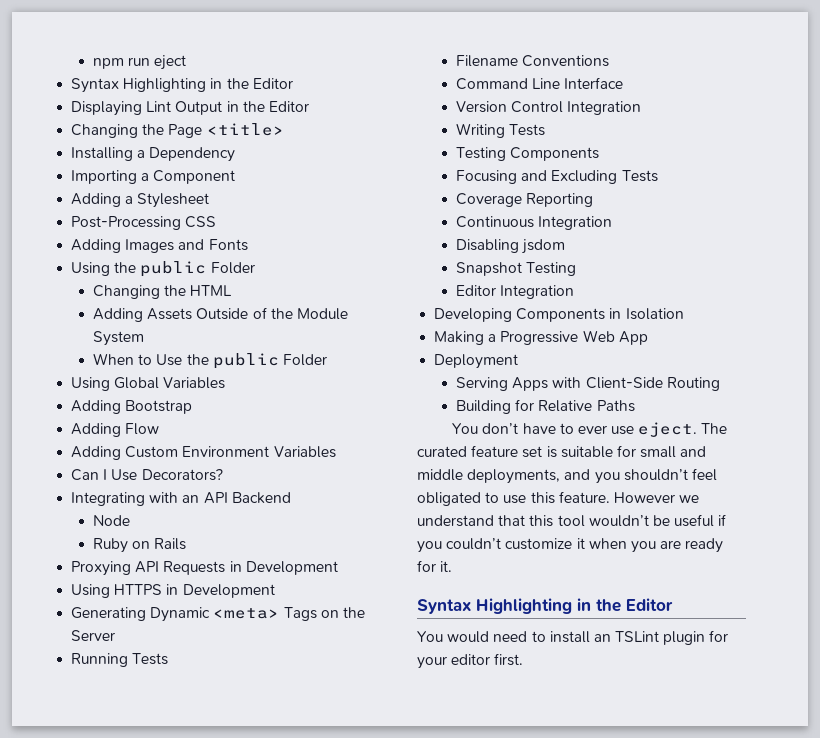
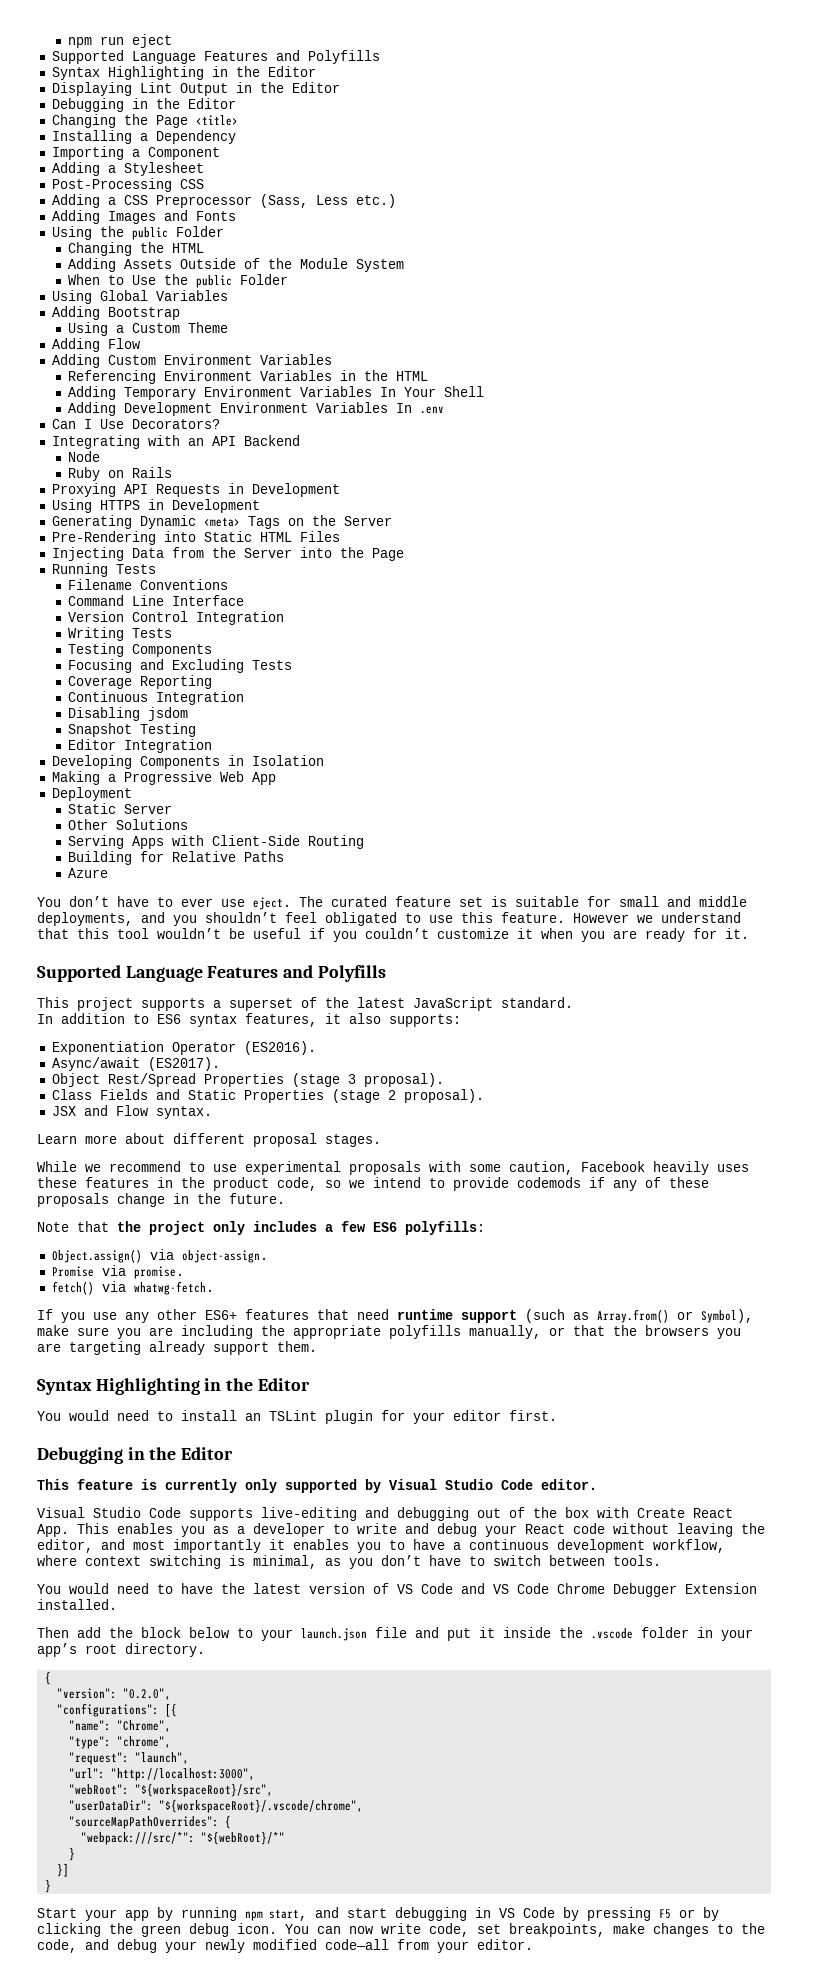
(187, 62) none -> [51,50,380,64] // Supported Language Features and Polyfills
(309, 106) none -> [51,98,236,112] // Debugging in the Editor
(217, 222) none -> [51,194,396,208] // Adding a CSS Preprocessor (Sass, Less etc.)
(193, 407) none -> [68,322,229,336] // Using a Custom Theme
(336, 452) none -> [68,370,429,384] [68,386,485,400] [68,402,445,416] // Referencing Environment Variables in the HTML // Adding Temporary Environment Variables In Your Shell // Adding Development Environment Variables In .env
(116, 635) none -> [51,531,340,545] [51,547,404,561] // Pre-Rendering into Static HTML Files // Injecting Data from the Server into the Page
(519, 361) none -> [68,803,173,814] [68,819,189,830] // Static Server // Other Solutions
(635, 406) none -> [68,868,109,878] // Azure
(453, 566) none -> [37,965,386,982] [37,997,573,1011] [37,1013,461,1027] [51,1041,316,1055] [51,1057,220,1071] [51,1073,444,1087] [51,1089,484,1103] [51,1105,212,1119] [37,1133,381,1147] [37,1161,749,1175] [37,1177,709,1191] [37,1193,285,1207] [37,1221,485,1235] [51,1249,268,1263] [51,1265,184,1279] [51,1281,214,1295] [37,1309,753,1323] [37,1325,741,1339] [37,1341,317,1355] // Supported Language Features and Polyfills // This project supports a superset of the latest JavaScript standard. // In addition to ES6 syntax features, it also supports: // Exponentiation Operator (ES2016). // Async/await (ES2017). // Object Rest/Spread Properties (stage 3 proposal). // Class Fields and Static Properties (stage 2 proposal). // JSX and Flow syntax. // Learn more about different proposal stages. // While we recommend to use experimental proposals with some caution, Facebook heavily uses these features in the product code, so we intend to provide codemods if any of these proposals change in the future. // Note that the project only includes a few ES6 polyfills: // Object.assign() via object-assign. // Promise via promise. // fetch() via whatwg-fetch. // If you use any other ES6+ features that need runtime support (such as Array.from() or Symbol), make sure you are including the appropriate polyfills manually, or that the browsers you are targeting already support them.
(524, 659) none -> [37,1447,234,1464] [37,1479,597,1493] [37,1507,733,1521] [37,1523,765,1537] [37,1539,725,1553] [37,1555,661,1569] [37,1583,757,1597] [37,1599,117,1610] [37,1627,753,1641] [37,1643,205,1657] [45,1671,52,1685] [57,1688,172,1700] [57,1703,178,1717] [69,1720,172,1732] [69,1736,172,1749] [69,1752,190,1765] [69,1768,256,1781] [69,1783,274,1797] [69,1799,364,1813] [69,1815,232,1829] [81,1831,286,1845] [69,1847,76,1861] [57,1863,70,1877] [45,1879,52,1893] [37,1907,719,1921] [37,1923,765,1937] [37,1939,533,1953] // Debugging in the Editor // This feature is currently only supported by Visual Studio Code editor. // Visual Studio Code supports live-editing and debugging out of the box with Create React App. This enables you as a developer to write and debug your React code without leaving the editor, and most importantly it enables you to have a continuous development workflow, where context switching is minimal, as you don’t have to switch between tools. // You would need to have the latest version of VS Code and VS Code Chrome Debugger Extension installed. // Then add the block below to your launch.json file and put it inside the .vscode folder in your app’s root directory. // { // "version": "0.2.0", // "configurations": [{ // "name": "Chrome", // "type": "chrome", // "request": "launch", // "url": "http://localhost:3000", // "webRoot": "${workspaceRoot}/src", // "userDataDir": "${workspaceRoot}/.vscode/chrome", // "sourceMapPathOverrides": { // "webpack:///src/*": "${webRoot}/*" // } // }] // } // Start your app by running npm start, and start debugging in VS Code by pressing F5 or by clicking the green debug icon. You can now write code, set breakpoints, make changes to the code, and debug your newly modified code—all from your editor.

